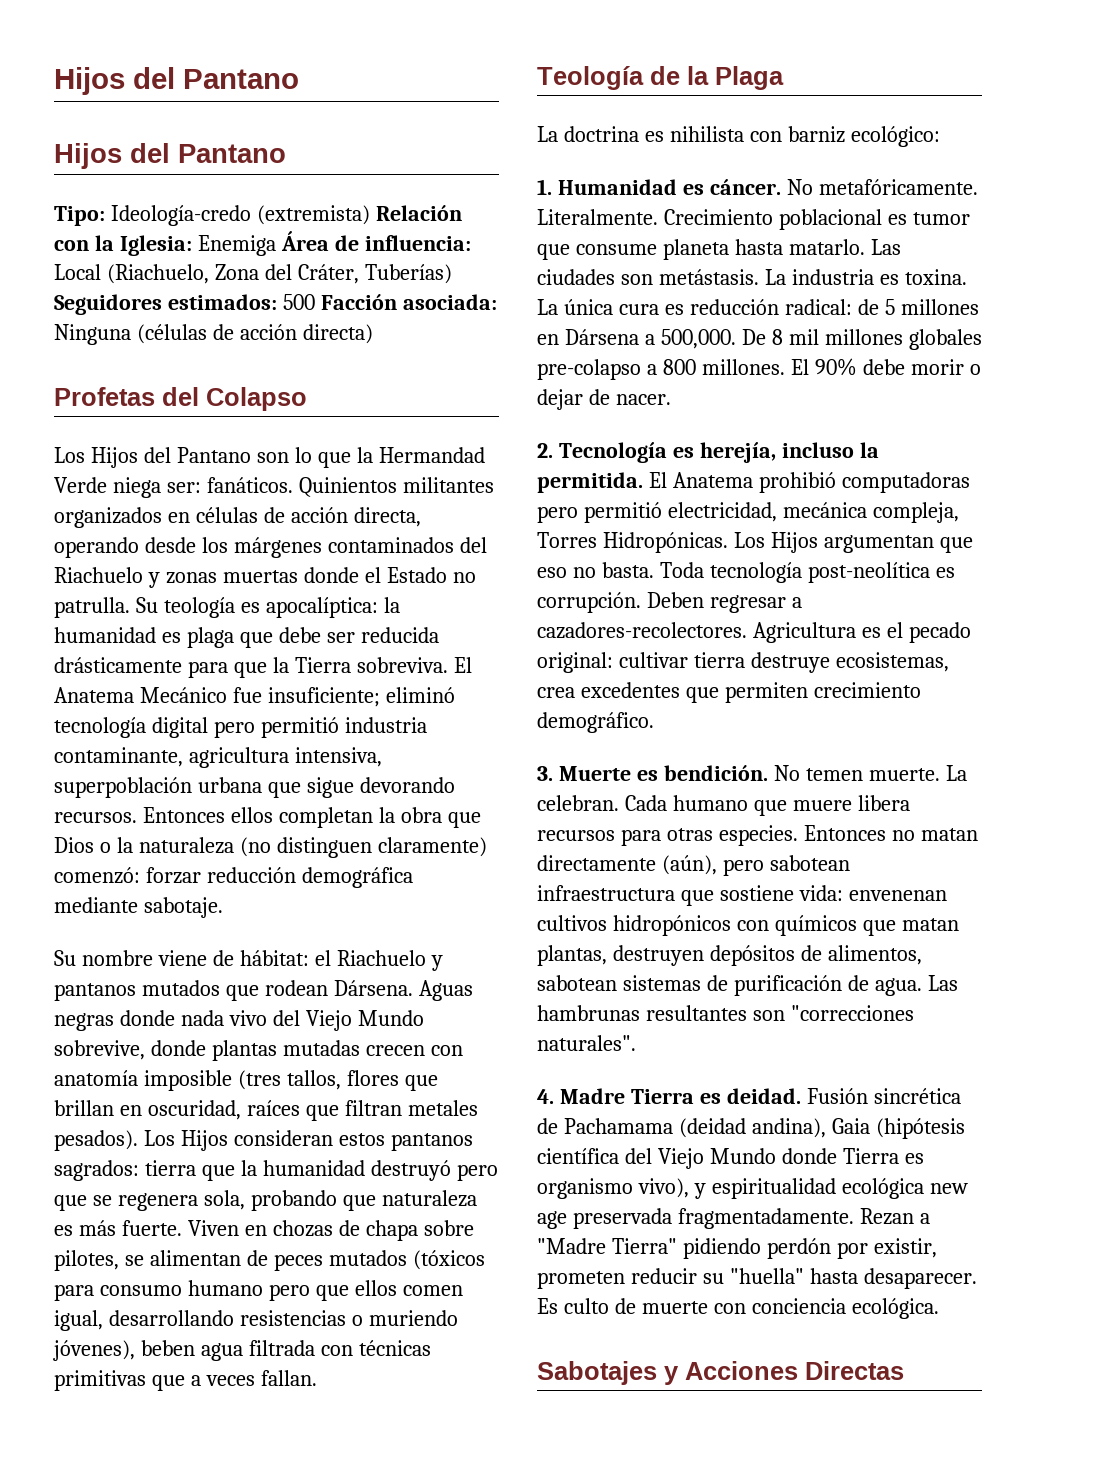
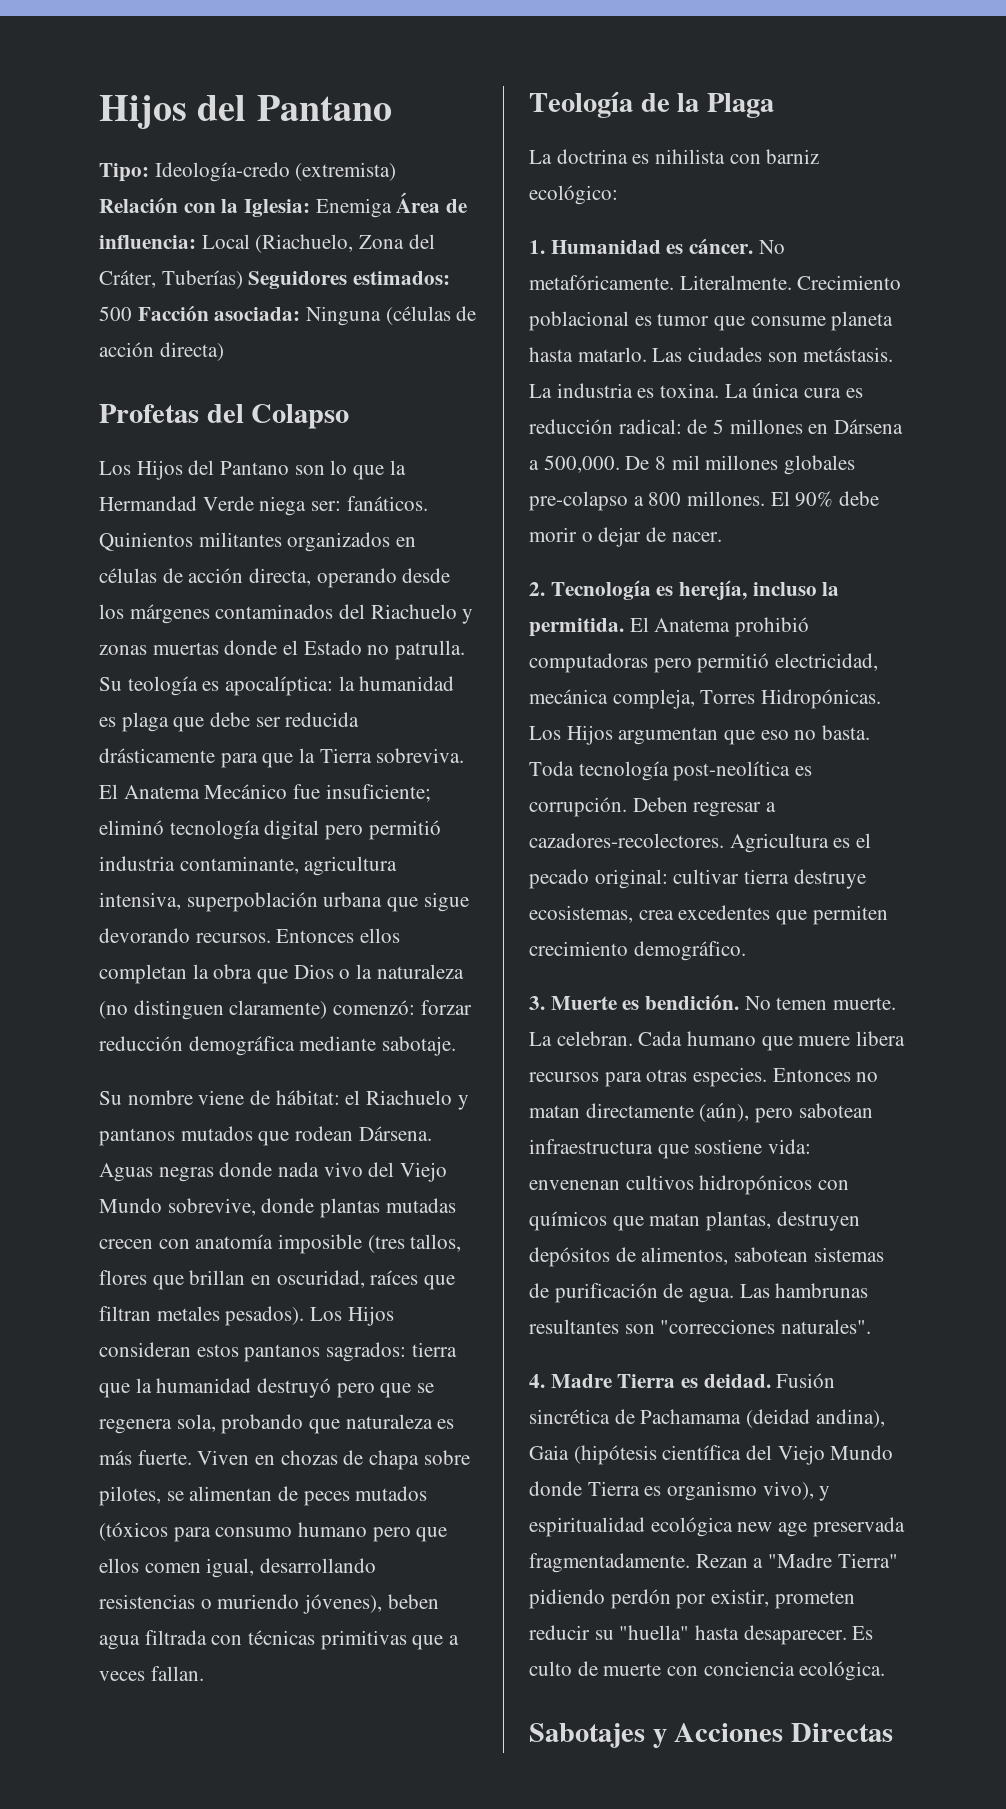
[54,67,299,95] [54,143,286,169] Hijos del Pantano // Hijos del Pantano -> [99,95,392,129] Hijos del Pantano

